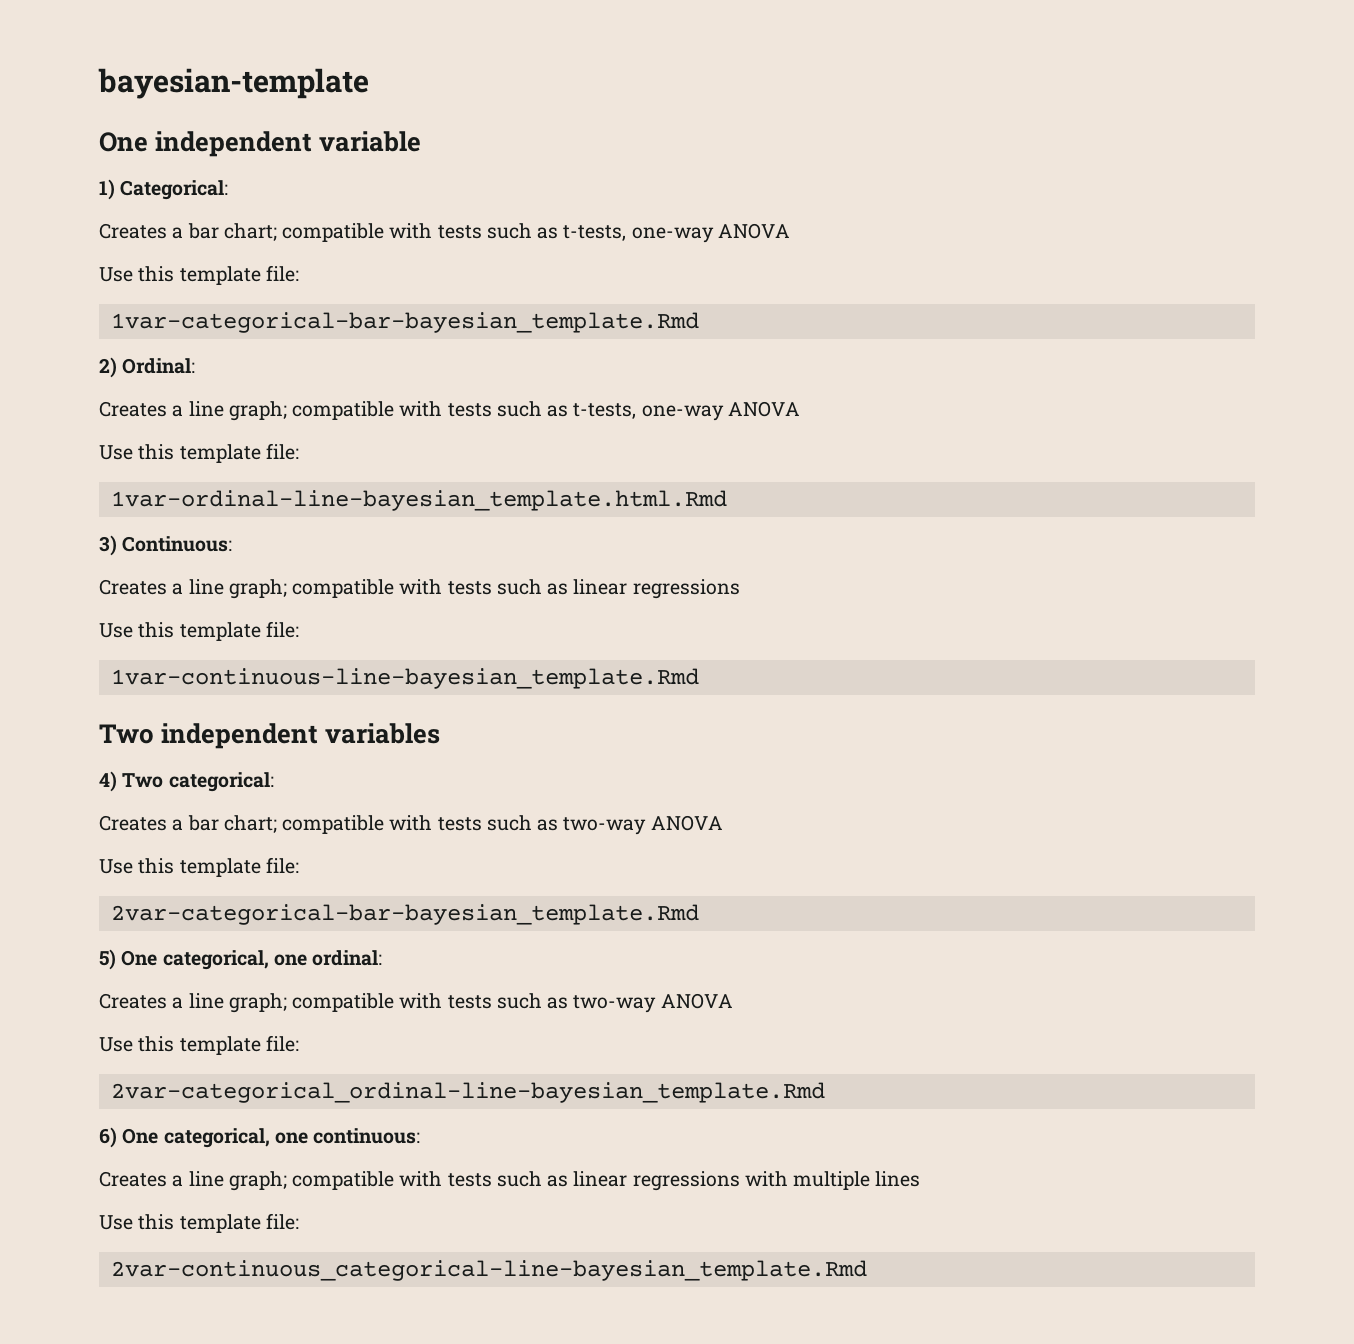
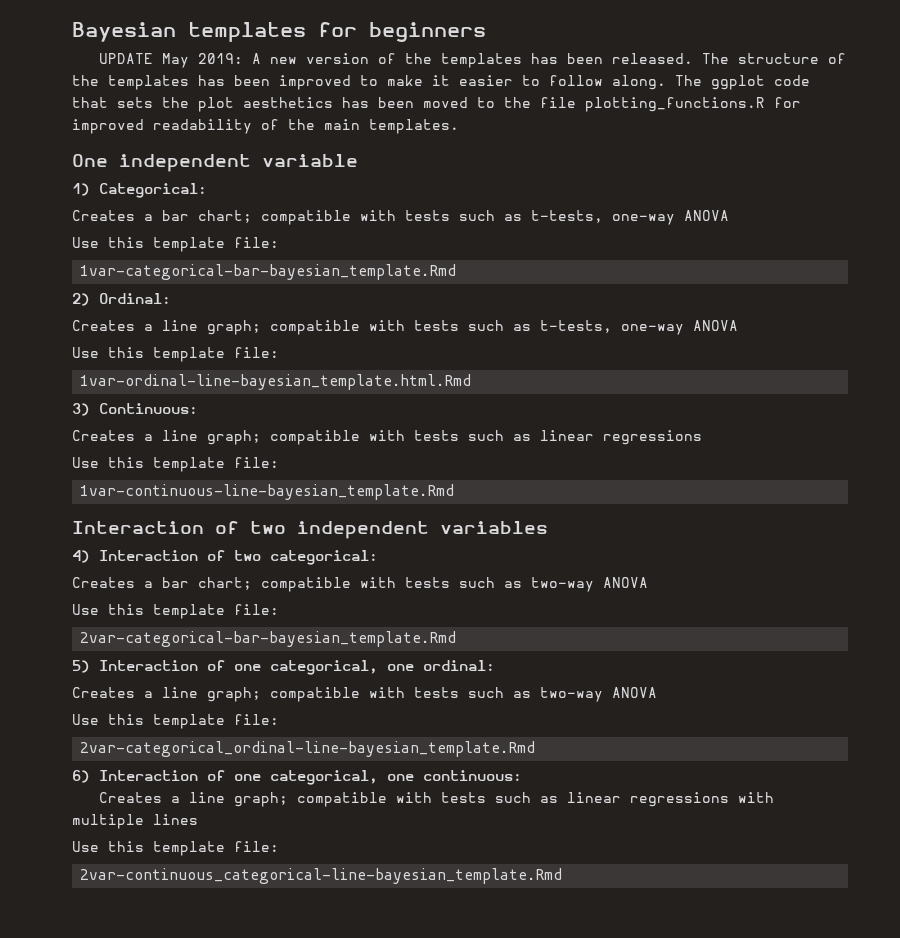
[98,68,369,99] bayesian-template -> [72,22,486,42] [99,53,847,68] [72,75,810,90] [72,97,801,112] [72,119,459,134] Bayesian templates for beginners // UPDATE May 2019: A new version of the templates has been released. The structure of the templates has been improved to make it easier to follow along. The ggplot code that sets the plot aesthetics has been moved to the file plotting_functions.R for improved readability of the main templates.
[99,724,154,744] Two -> [72,521,286,534] Interaction of two
[122,773,164,788] Two -> [99,550,261,561] Interaction of two
[121,950,158,966] One -> [99,660,261,671] Interaction of one
[122,1128,159,1144] One -> [99,770,261,781] Interaction of one

